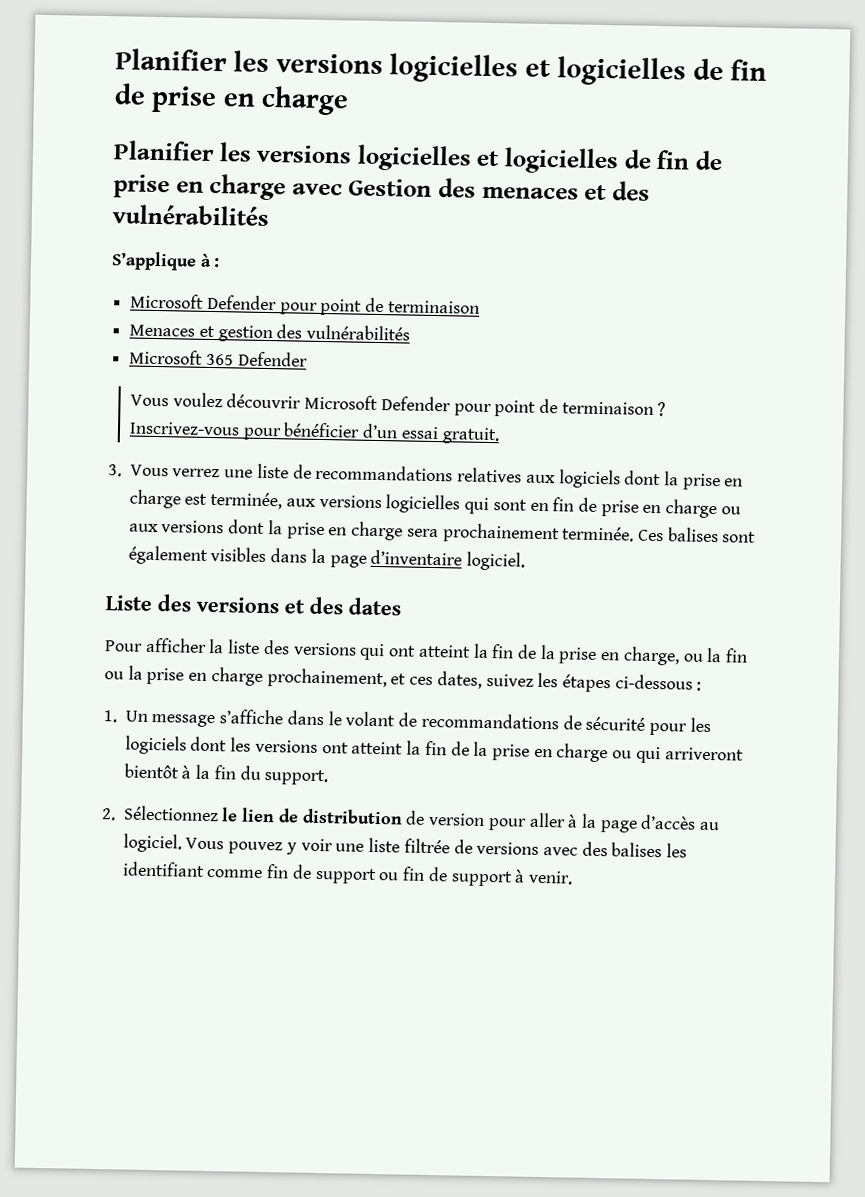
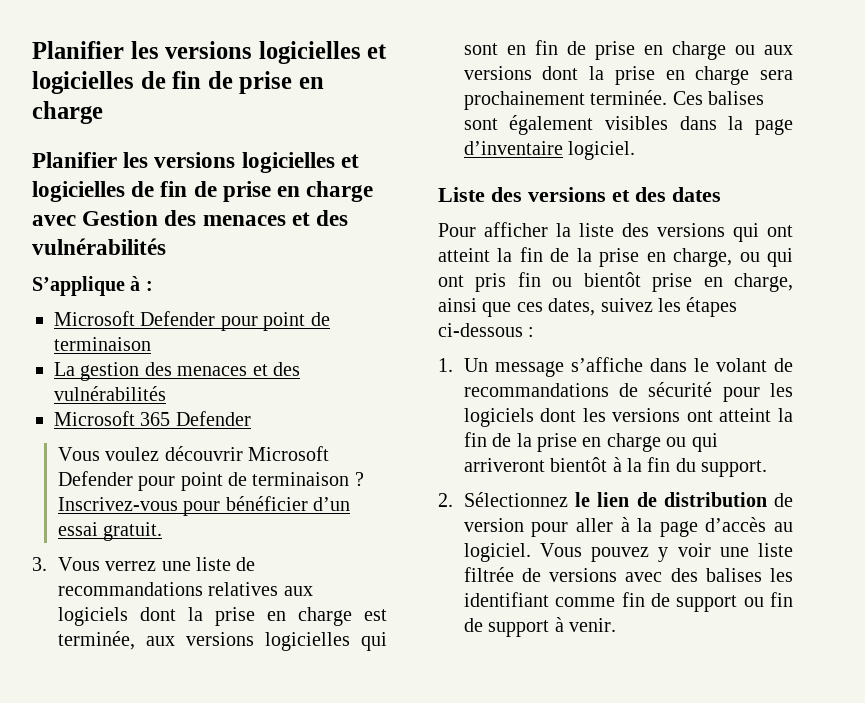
[129,324,273,343] Menaces et gestion -> [54,362,268,381] La gestion des menaces et
[706,647,723,663] la -> [767,248,793,267] [438,273,507,292] qui ont pris
[127,665,407,689] la prise en charge prochainement, et -> [583,272,793,292] [438,298,512,317] bientôt prise en charge, ainsi que

